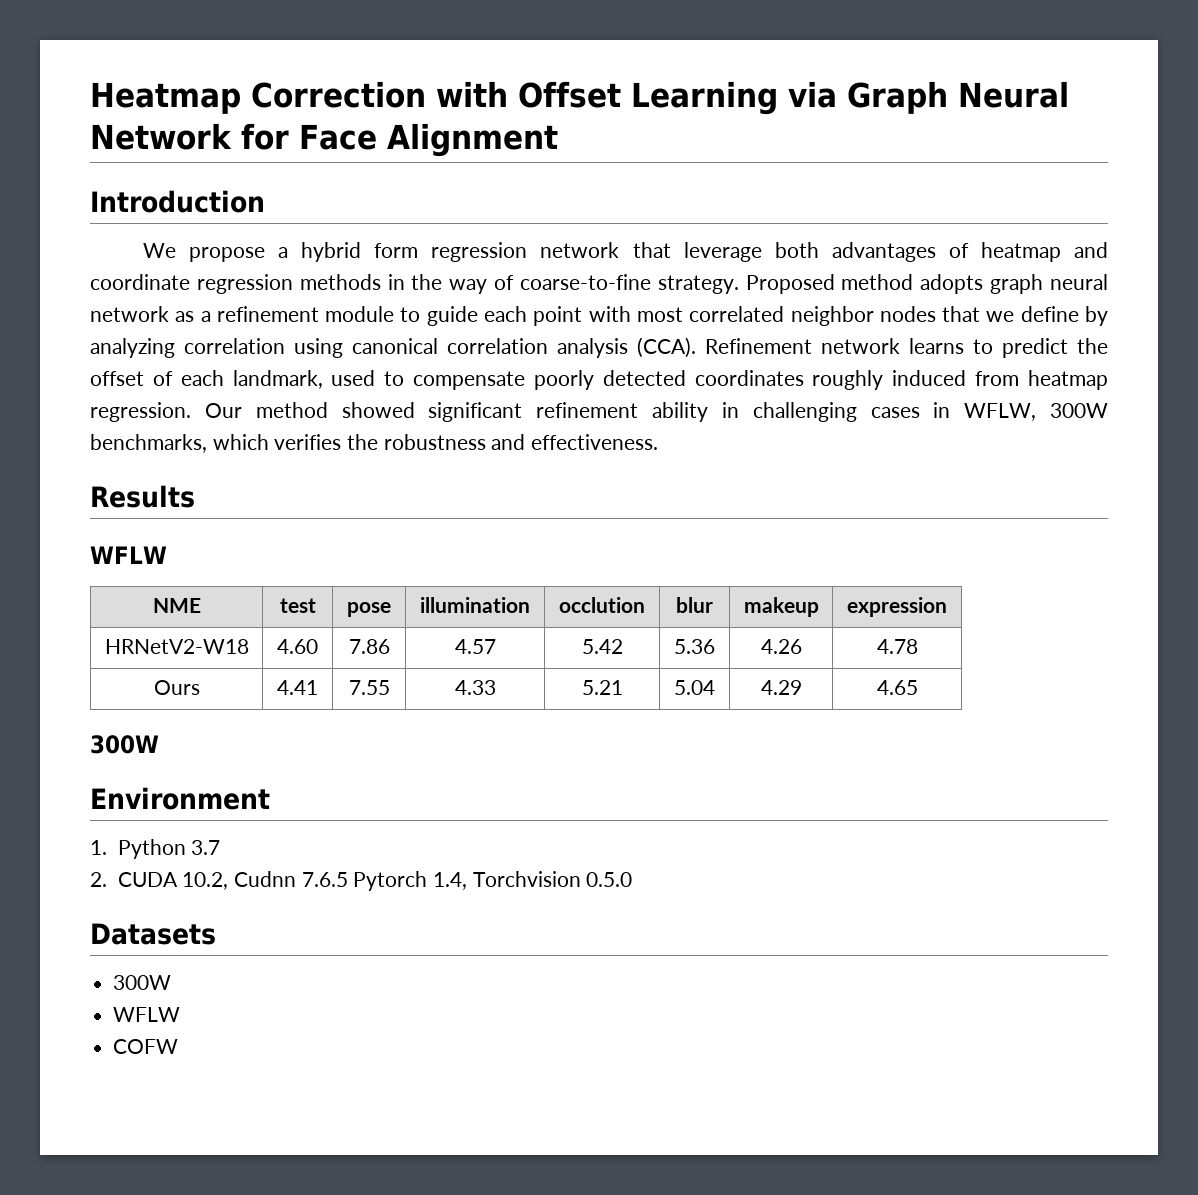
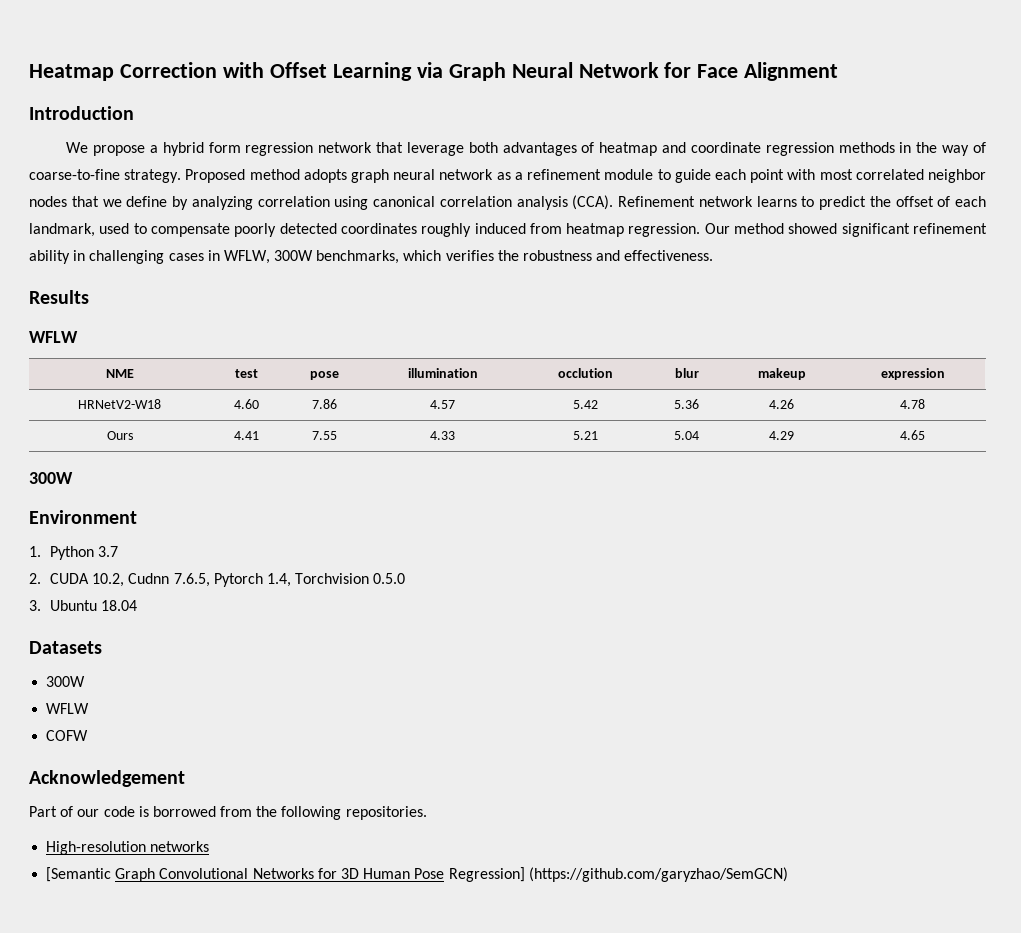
[301,872,348,887] 7.6.5 -> [173,573,210,587] 7.6.5,
(633, 879) none -> [29,600,138,611] // 3. Ubuntu 18.04
(179, 1046) none -> [29,770,185,787] [29,806,427,820] [46,841,210,855] [46,867,788,882] // Acknowledgement // Part of our code is borrowed from the following repositories. // High-resolution networks // [Semantic Graph Convolutional Networks for 3D Human Pose Regression] (https://github.com/garyzhao/SemGCN)

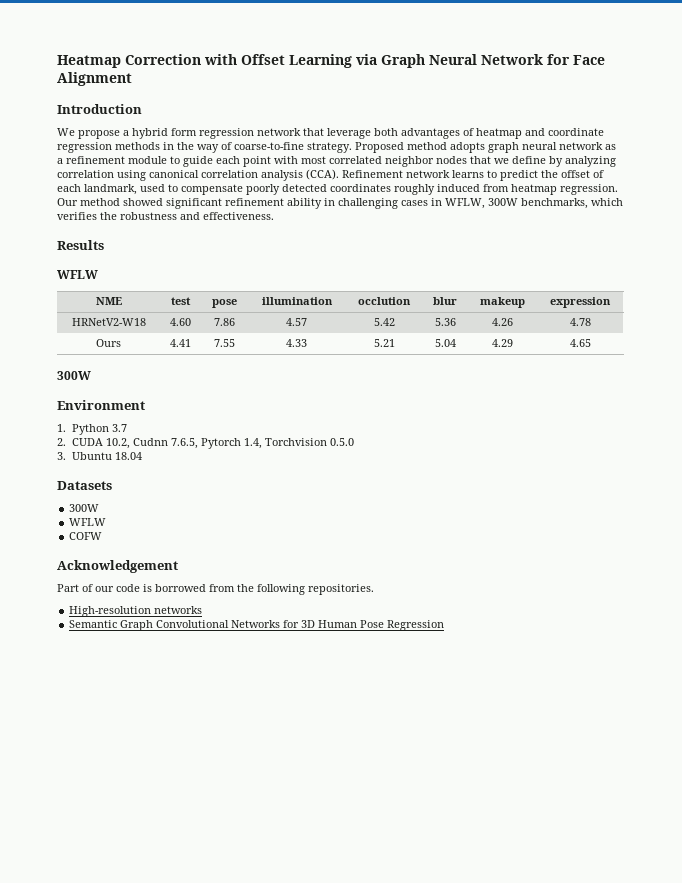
[46,867,112,882] [Semantic -> [69,620,118,628] Semantic
[448,867,788,882] Regression] (https://github.com/garyzhao/SemGCN) -> [387,620,445,631] Regression

